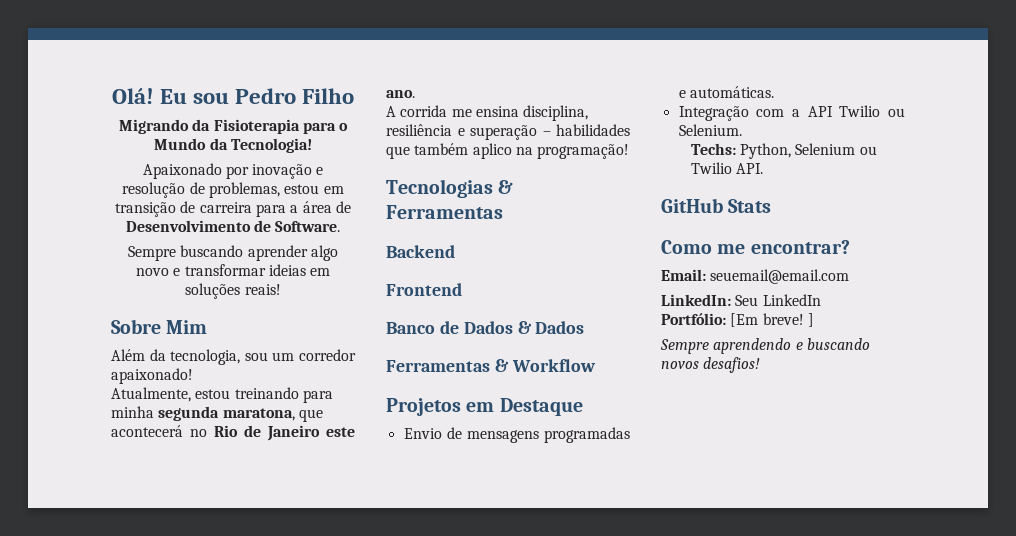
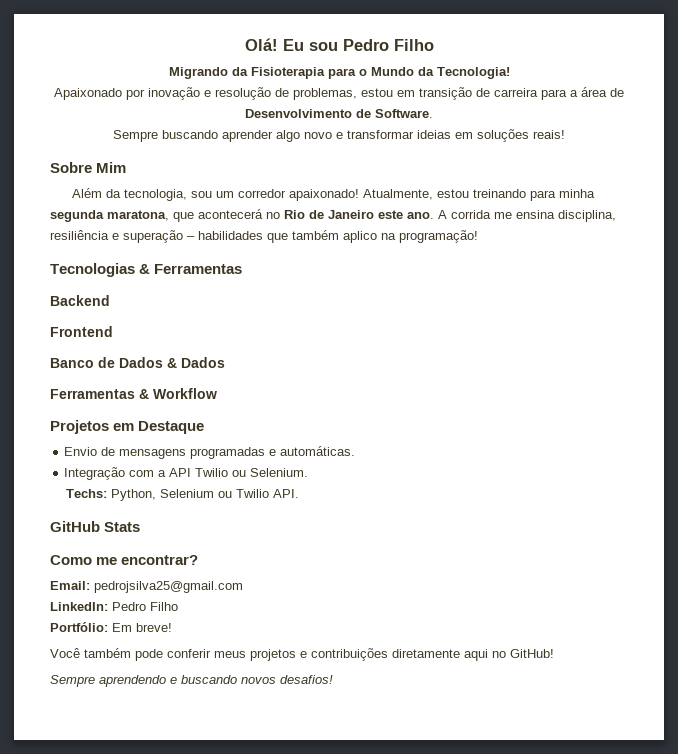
(193, 376) // -> (359, 195) none
(415, 94) // -> (434, 215) none
[710,269,850,284] seuemail@email.com -> [94,581,243,593] pedrojsilva25@gmail.com
[735,294,821,306] Seu LinkedIn -> [112,602,178,611] Pedro Filho
[730,313,759,327] [Em -> [112,623,132,632] Em
[807,313,814,327] ] -> [50,648,554,661] // Você também pode conferir meus projetos e contribuições diretamente aqui no GitHub!

